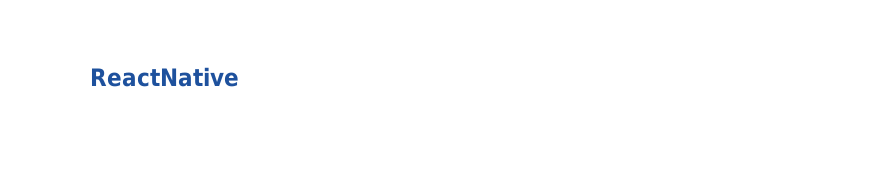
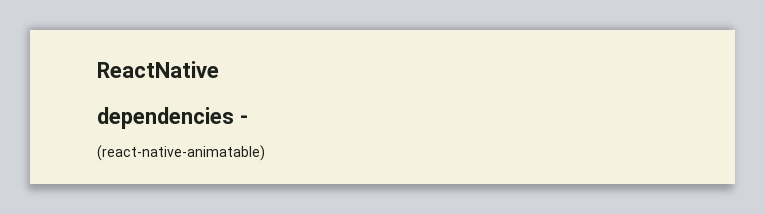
(239, 77) none -> [97,107,248,129] [97,145,265,161] // dependencies - // (react-native-animatable)

